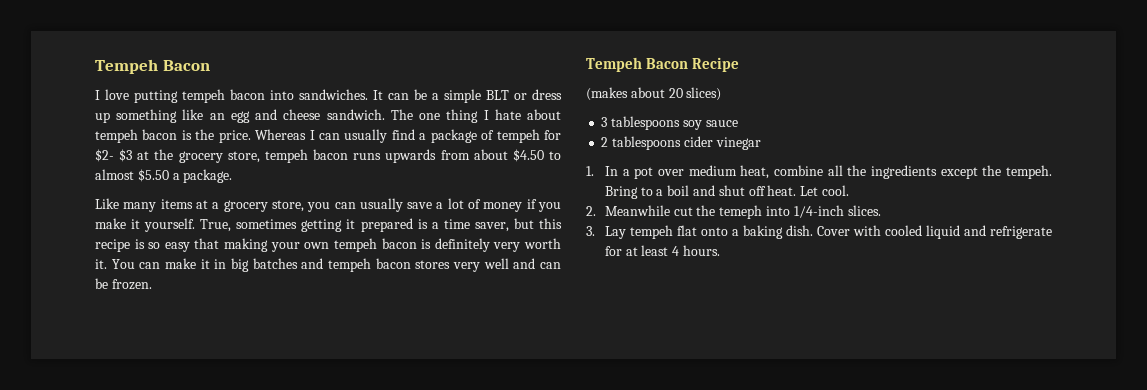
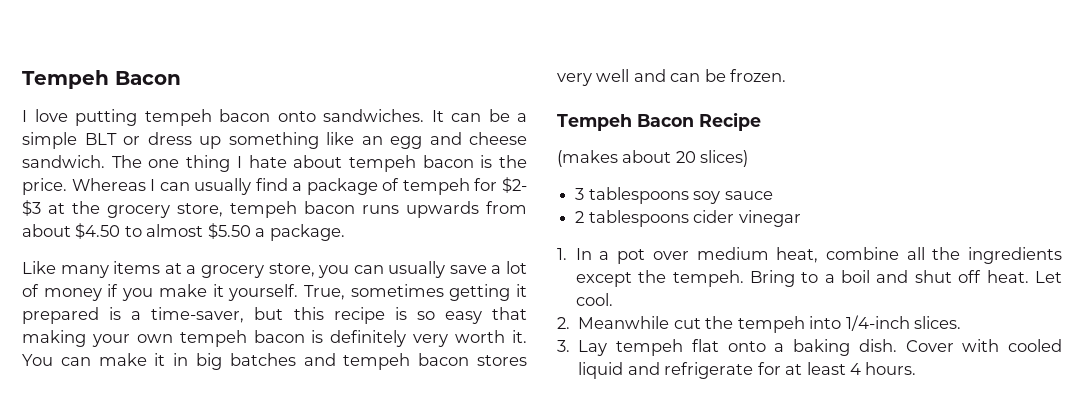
[270,90,294,100] into -> [277,111,316,122] onto
[443,219,509,232] time saver, -> [151,307,245,323] time-saver,
[719,205,763,219] temeph -> [737,316,805,333] tempeh

